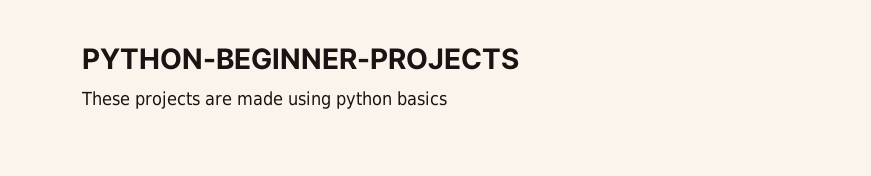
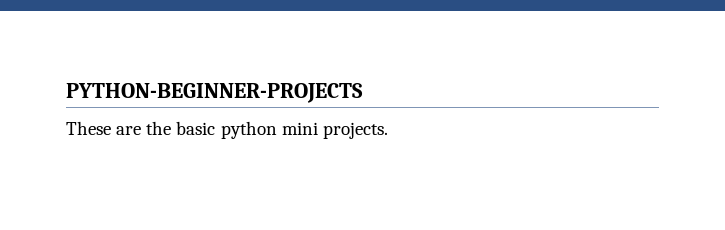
[135,91,447,109] projects are made using python basics -> [116,121,388,139] are the basic python mini projects.

